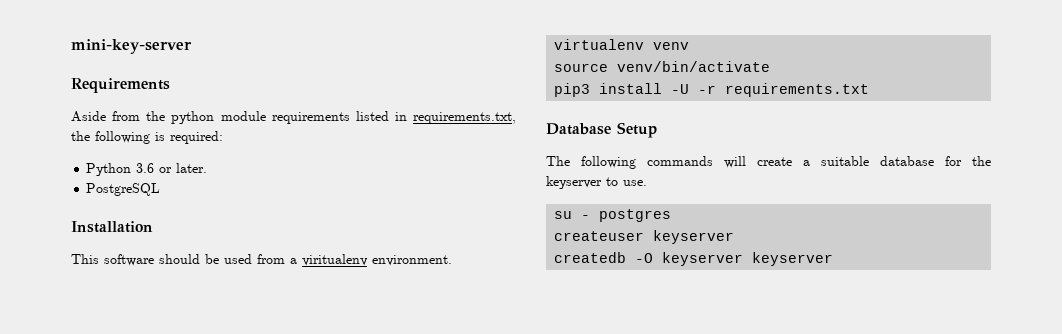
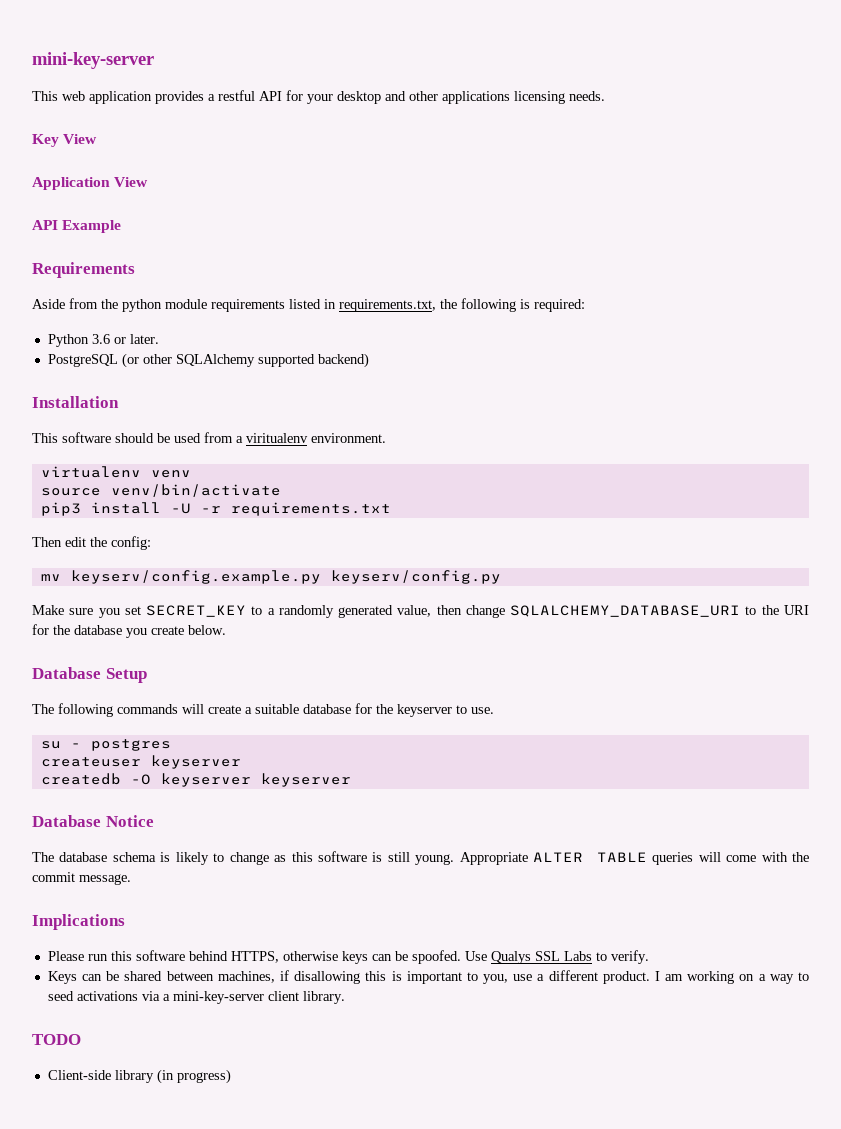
[71,39,192,54] mini-key-server -> [32,52,154,69] [32,90,605,104] [32,134,98,147] [32,177,149,190] [32,220,122,233] mini-key-server // This web application provides a restful API for your desktop and other applications licensing needs. // Key View // Application View // API Example
(161, 189) none -> [121,353,369,368] (or other SQLAlchemy supported backend)
(870, 90) none -> [32,536,151,550] [40,570,501,584] [32,605,809,618] [32,624,226,638] // Then edit the config: // mv keyserv/config.example.py keyserv/config.py // Make sure you set SECRET_KEY to a randomly generated value, then change SQLALCHEMY_DATABASE_URI to the URI for the database you create below.
(834, 259) none -> [32,815,154,827] [32,851,810,865] [32,872,131,885] [32,914,125,930] [47,950,649,964] [47,970,810,984] [47,991,345,1004] [32,1034,81,1045] [47,1069,231,1084] // Database Notice // The database schema is likely to change as this software is still young. Appropriate ALTER TABLE queries will come with the commit message. // Implications // Please run this software behind HTTPS, otherwise keys can be spoofed. Use Qualys SSL Labs to verify. // Keys can be shared between machines, if disallowing this is important to you, use a different product. I am working on a way to seed activations via a mini-key-server client library. // TODO // Client-side library (in progress)

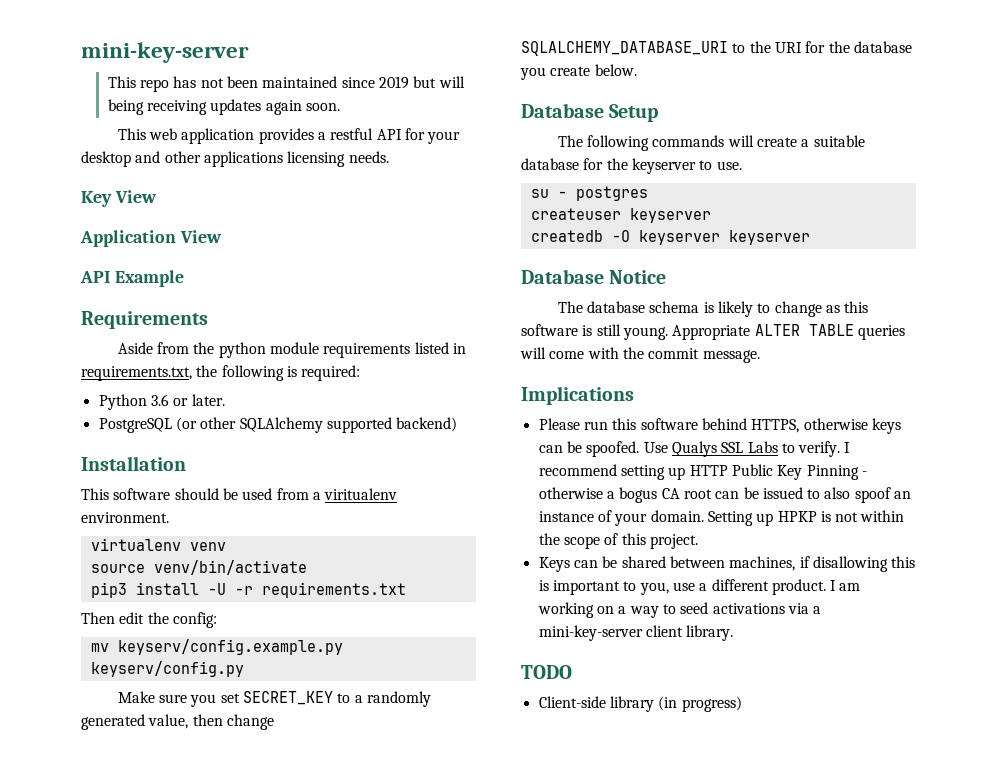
[32,52,154,69] mini-key-server -> [81,42,249,63] [107,76,465,92] [107,99,340,115] mini-key-server // This repo has not been maintained since 2019 but will being receiving updates again soon.
(649, 957) none -> [844,442,851,453] [538,464,867,480] [538,487,912,503] [538,510,905,526] [538,533,698,549] I recommend setting up HTTP Public Key Pinning - otherwise a bogus CA root can be issued to also spoof an instance of your domain. Setting up HPKP is not within the scope of this project.

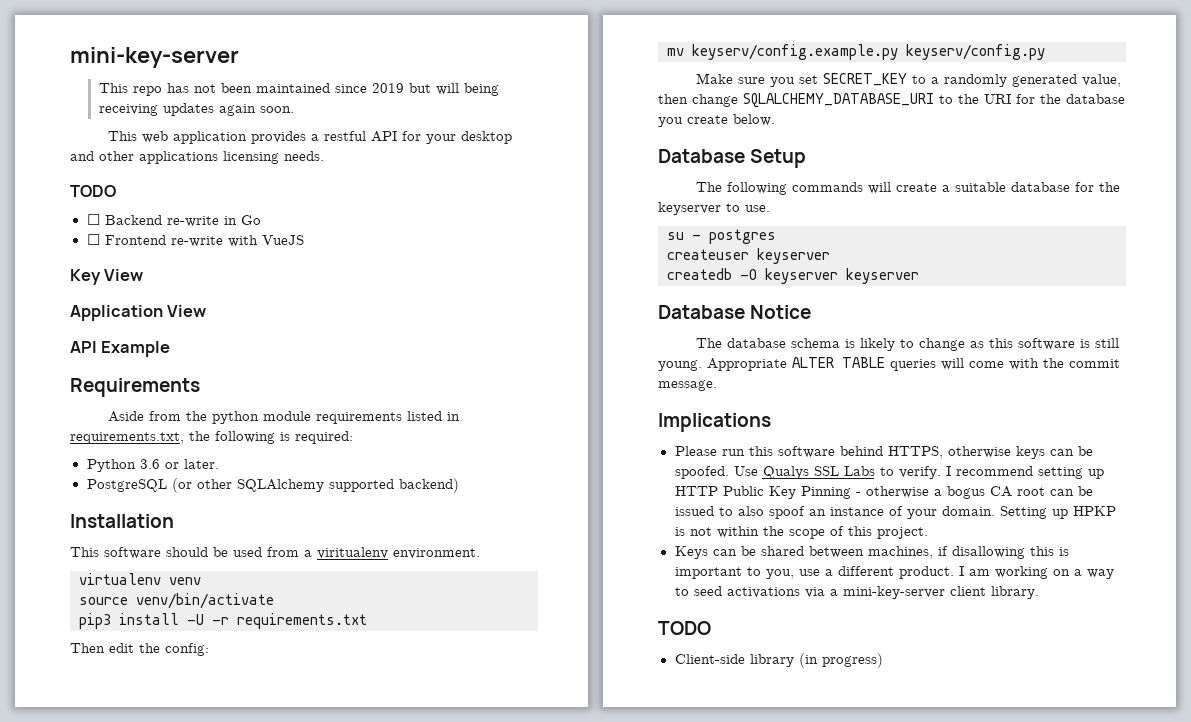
(389, 157) none -> [70,185,116,197] [86,214,261,227] [86,234,304,247] // TODO // ☐ Backend re-write in Go // ☐ Frontend re-write with VueJS

